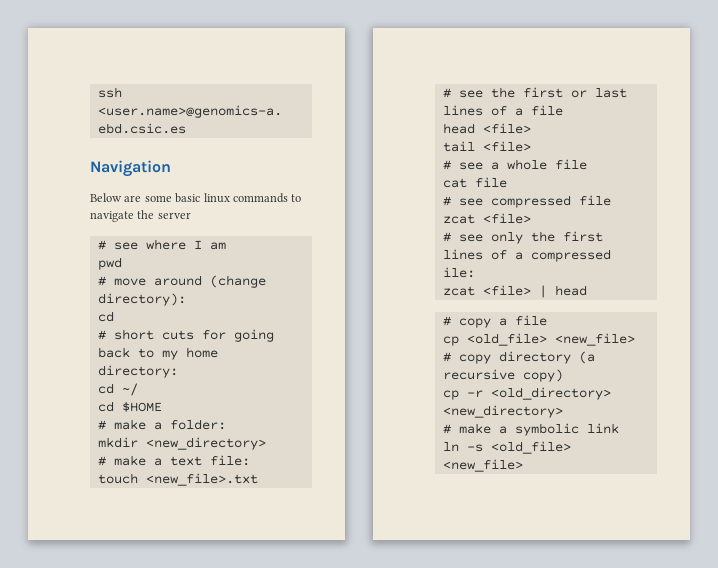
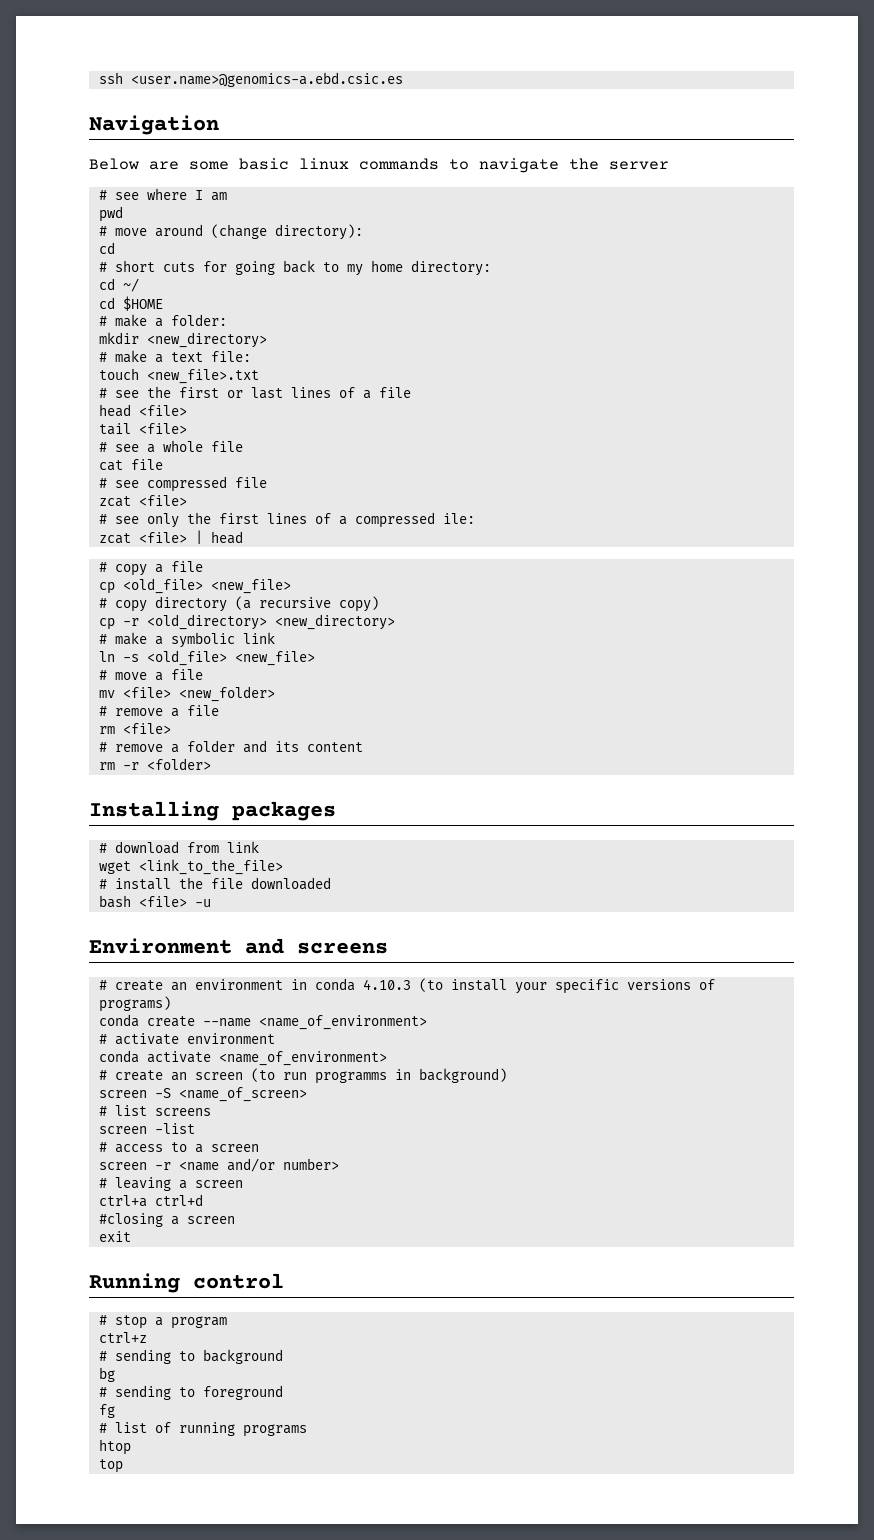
(523, 465) none -> [98,669,203,681] [98,686,275,702] [98,705,219,717] [98,723,171,734] [98,740,363,753] [98,758,211,770] [89,801,336,821] [98,841,259,854] [98,859,283,875] [98,877,331,890] [98,895,211,908] [89,938,388,954] [98,978,715,994] [98,996,171,1012] [98,1014,427,1030] [98,1033,275,1045] [98,1050,387,1066] [98,1068,507,1084] [98,1087,307,1102] [98,1105,211,1116] [98,1123,195,1134] [98,1142,259,1153] [98,1158,339,1172] [98,1177,243,1191] [98,1194,203,1207] [98,1213,235,1227] [98,1231,131,1242] [89,1273,284,1293] [98,1315,227,1329] [98,1332,147,1343] [98,1349,283,1364] [98,1367,115,1382] [98,1385,283,1400] [98,1404,115,1418] [98,1422,307,1437] [98,1439,131,1455] [98,1459,123,1473] // # move a file // mv <file> <new_folder> // # remove a file // rm <file> // # remove a folder and its content // rm -r <folder> // Installing packages // # download from link // wget <link_to_the_file> // # install the file downloaded // bash <file> -u // Environment and screens // # create an environment in conda 4.10.3 (to install your specific versions of programs) // conda create --name <name_of_environment> // # activate environment // conda activate <name_of_environment> // # create an screen (to run programms in background) // screen -S <name_of_screen> // # list screens // screen -list // # access to a screen // screen -r <name and/or number> // # leaving a screen // ctrl+a ctrl+d // #closing a screen // exit // Running control // # stop a program // ctrl+z // # sending to background // bg // # sending to foreground // fg // # list of running programs // htop // top

